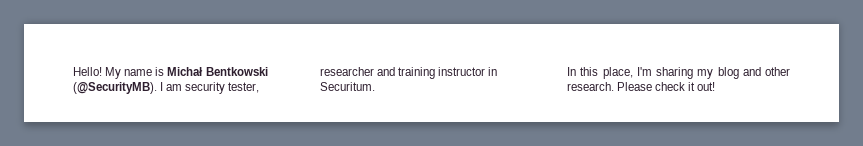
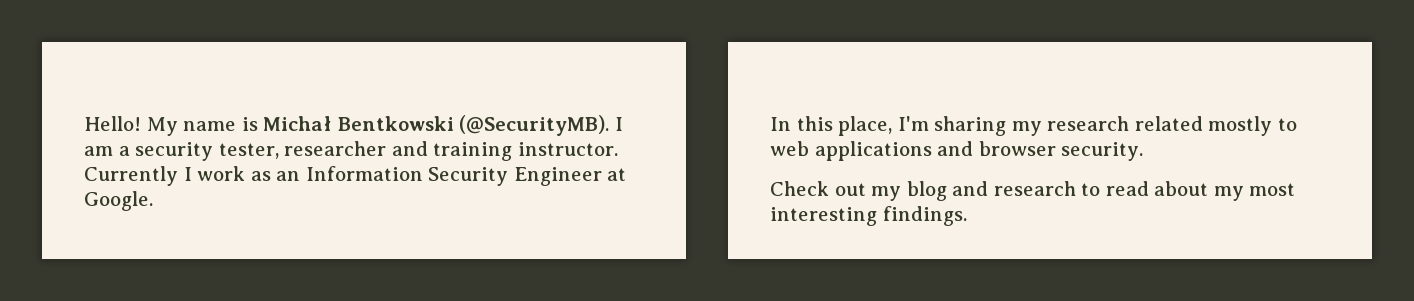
(183, 87) none -> [118,146,130,156] a
[438,67,498,76] [320,82,375,91] instructor in Securitum. -> [517,142,618,156] [84,166,627,186] [84,191,153,211] instructor. Currently I work as an Information Security Engineer at Google.
[717,67,790,79] [567,82,716,91] blog and other research. Please check it out! -> [1047,116,1297,136] [770,141,1144,161] [770,181,1296,201] [770,206,967,226] research related mostly to web applications and browser security. // Check out my blog and research to read about my most interesting findings.

